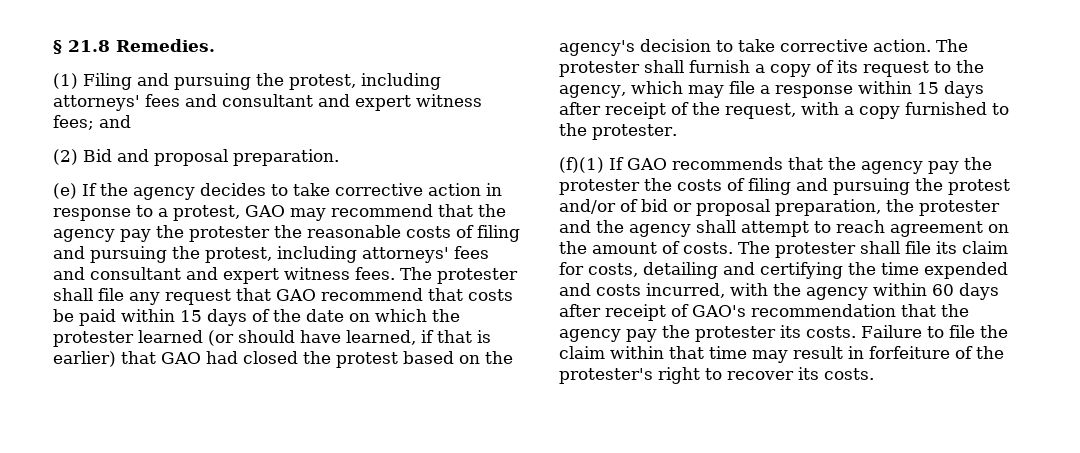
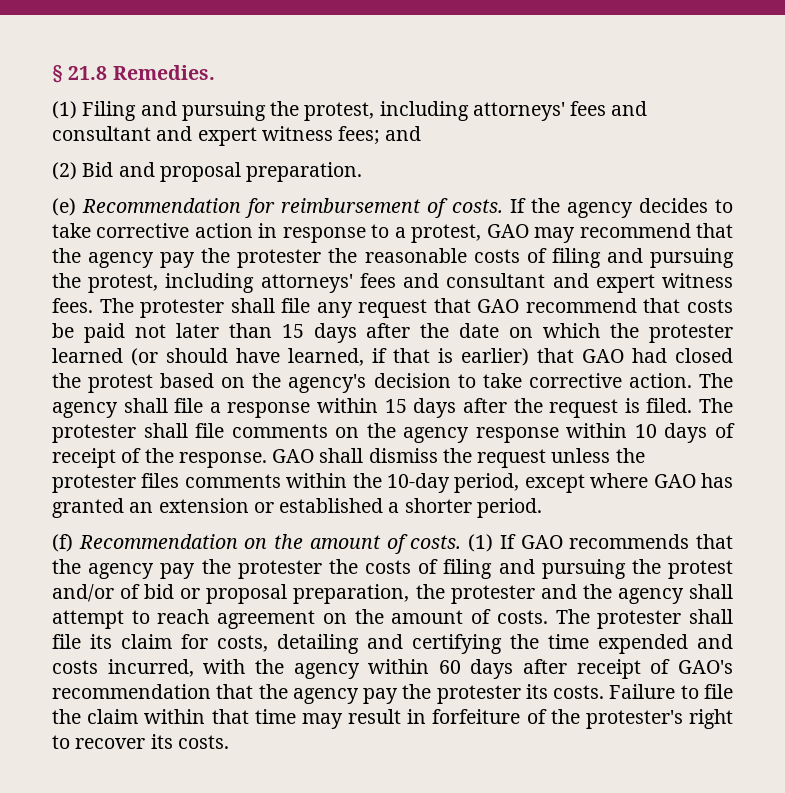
(77, 191) none -> [82,198,503,218] Recommendation for reimbursement of costs.
[121,309,270,326] within 15 days of -> [134,323,411,343] not later than 15 days after
[559,60,984,77] [559,81,724,98] protester shall furnish a copy of its request to the agency, which may -> [52,398,168,418] agency shall
[605,102,1009,119] [559,123,677,140] [559,157,604,173] receipt of the request, with a copy furnished to the protester. // (f)(1) -> [513,398,733,418] [52,423,735,443] [52,448,645,468] [52,473,733,493] [52,498,542,518] [52,534,494,554] the request is filed. The protester shall file comments on the agency response within 10 days of receipt of the response. GAO shall dismiss the request unless the protester files comments within the 10-day period, except where GAO has granted an extension or established a shorter period. // (f) Recommendation on the amount of costs. (1)

